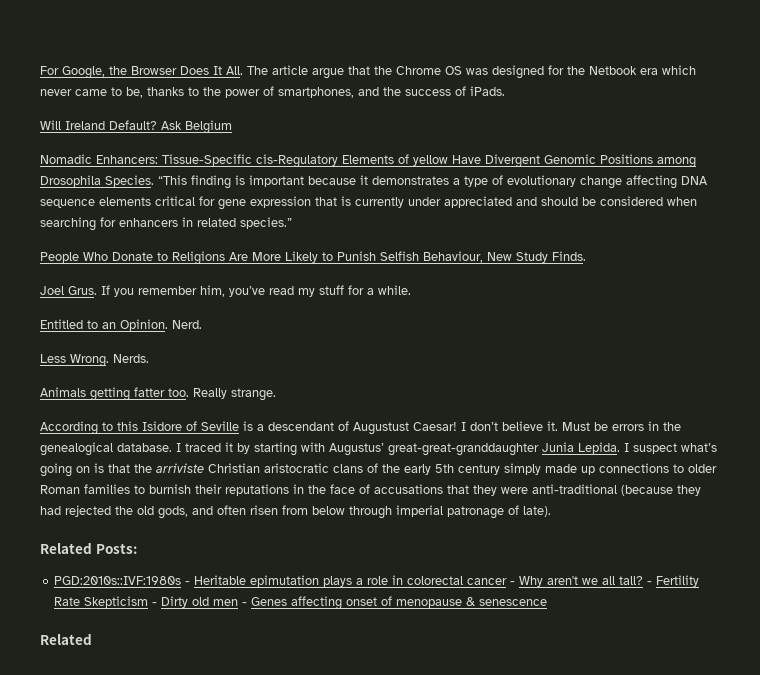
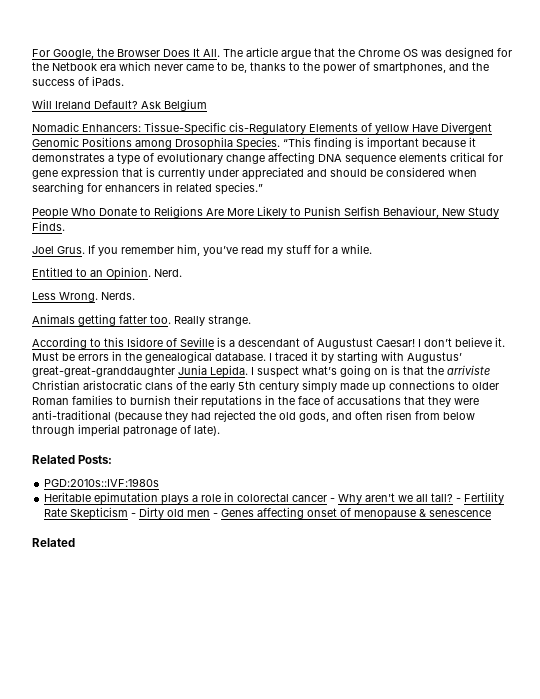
[185,581,191,585] - -> (160, 482) //

